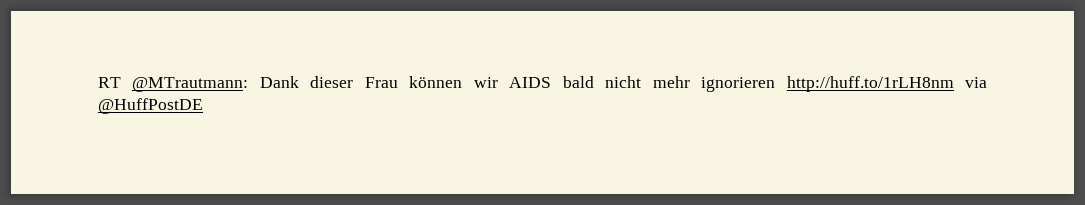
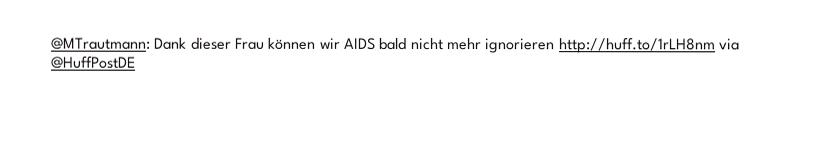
[98,77,121,88] RT -> (51, 43) none

